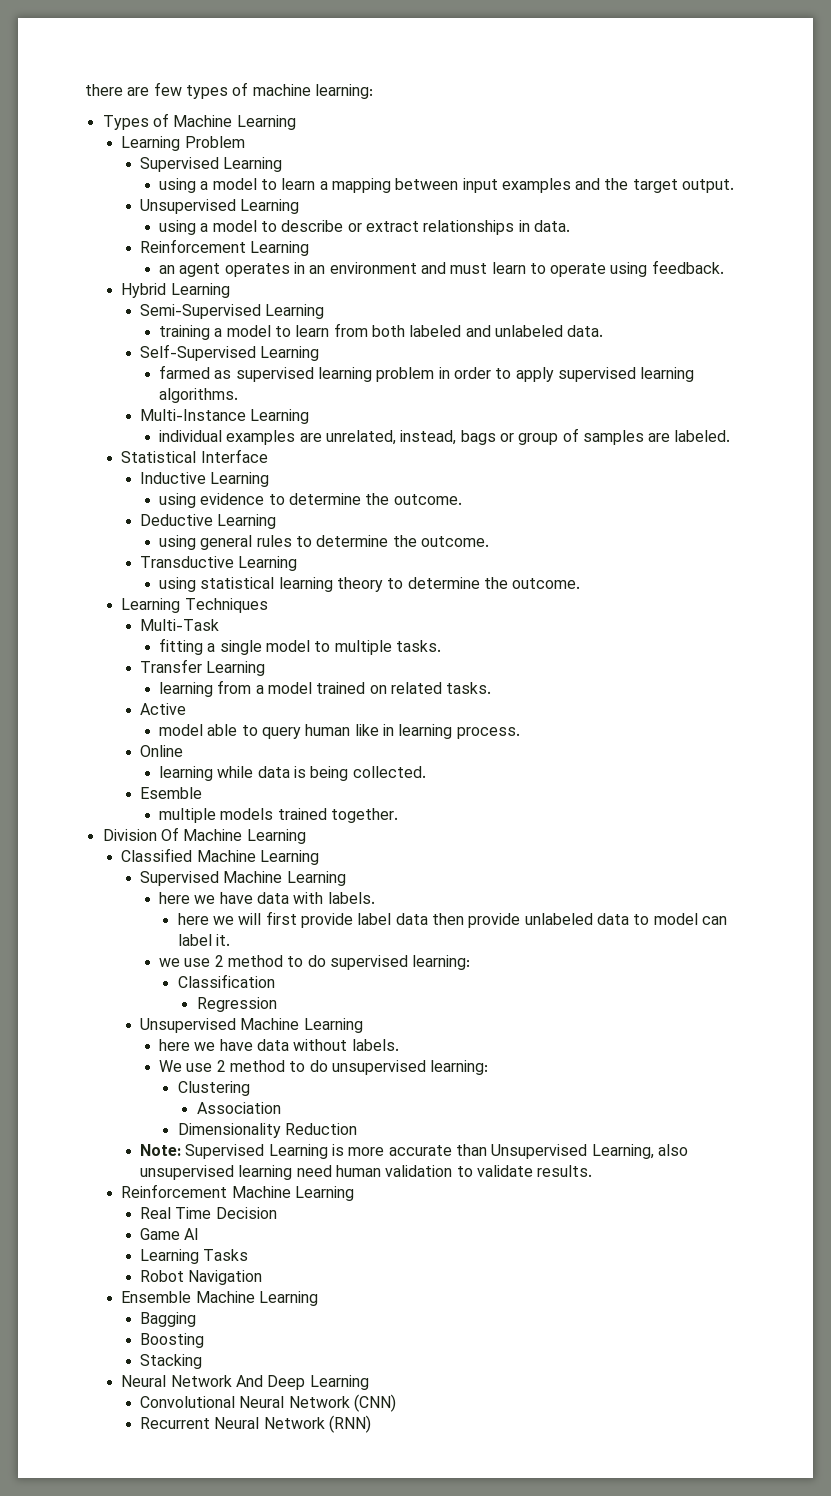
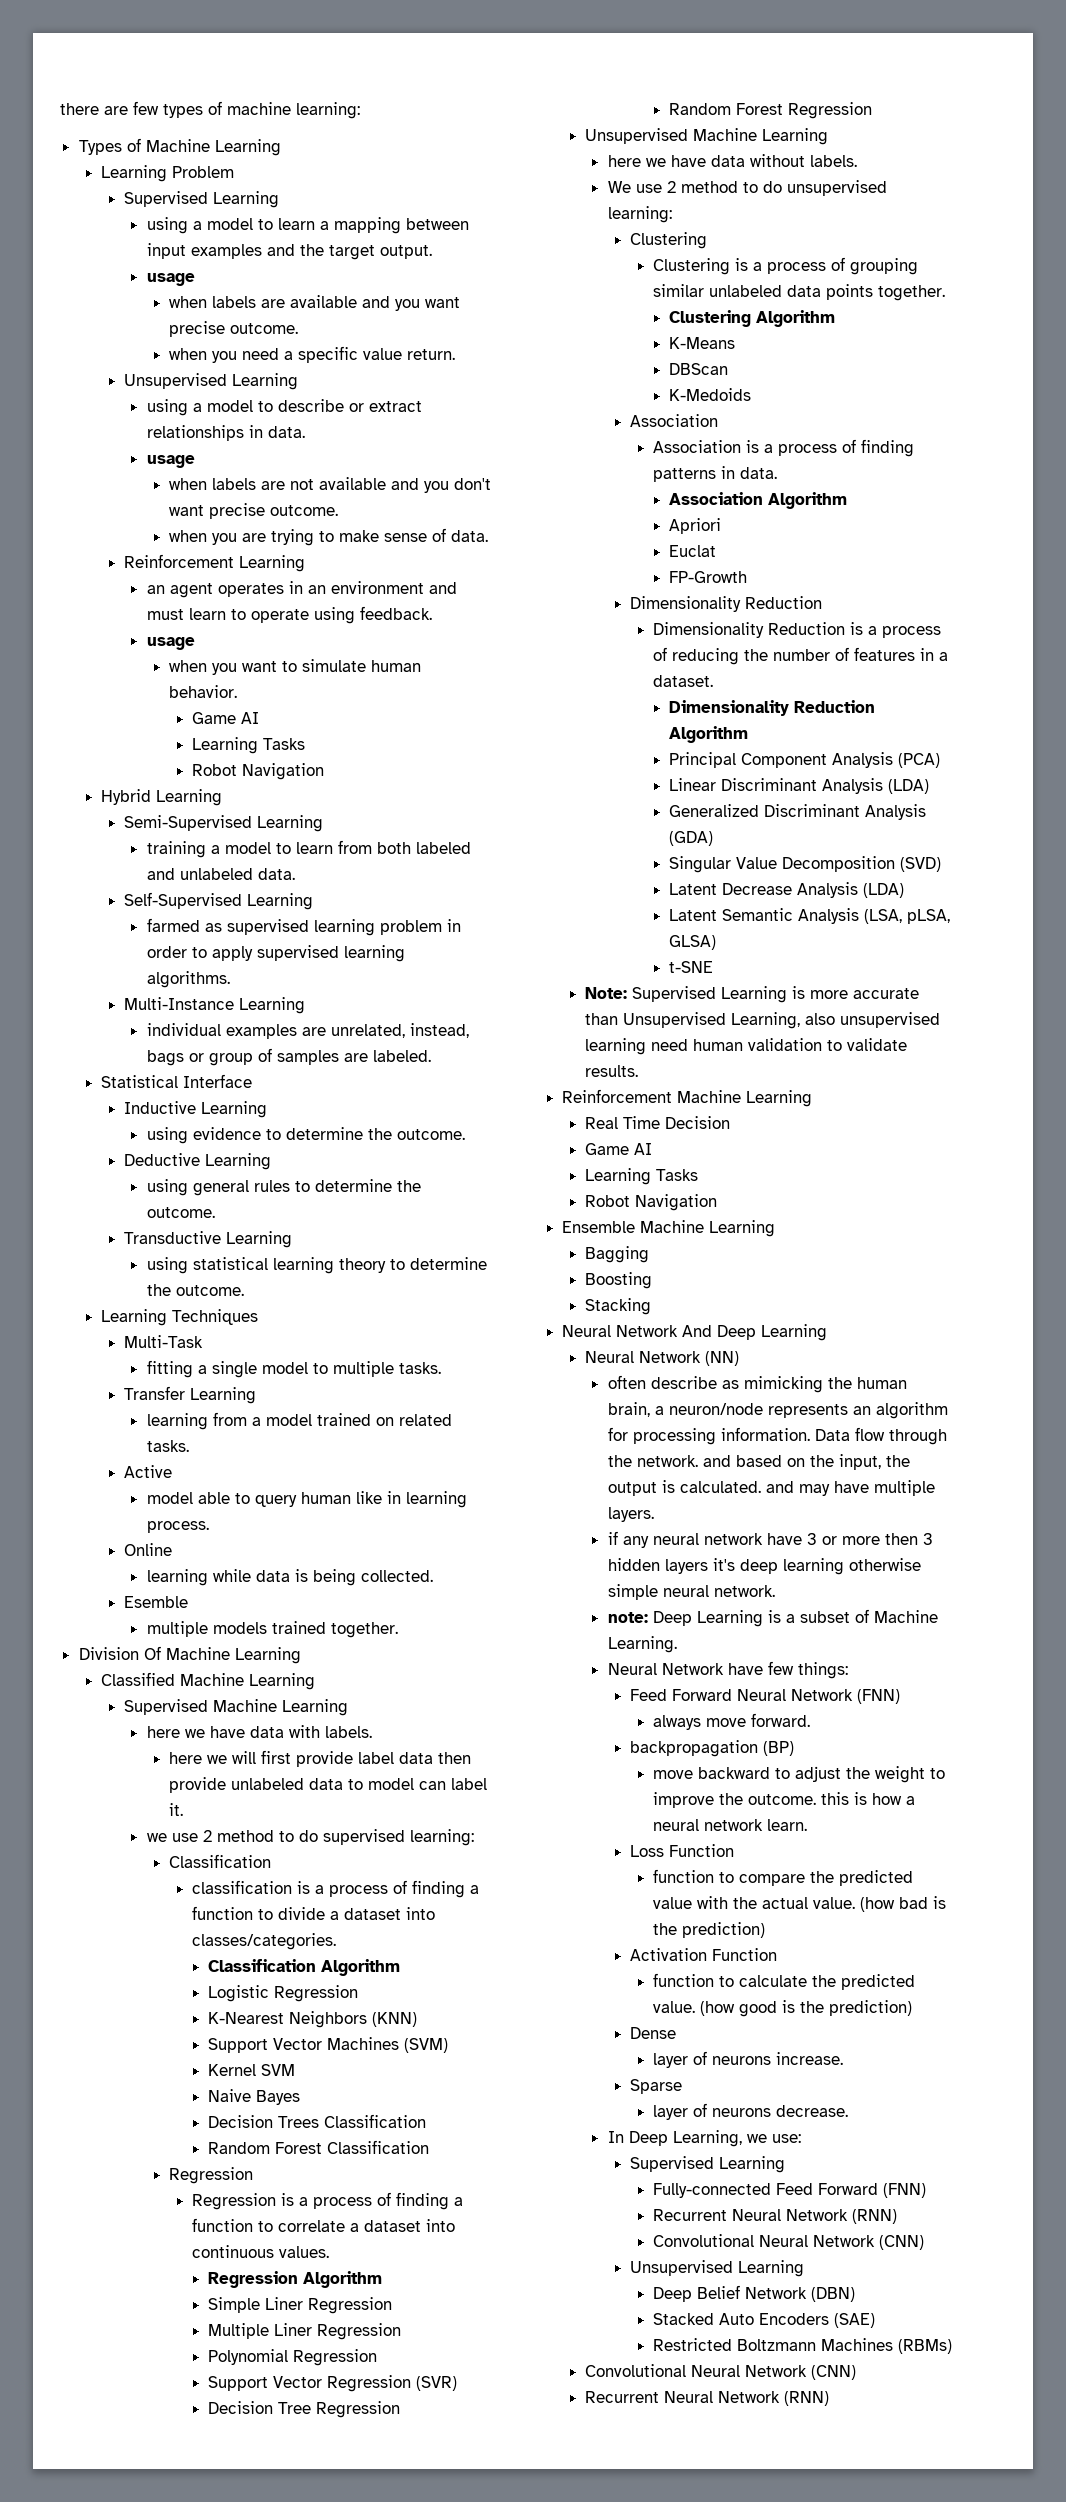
(735, 186) none -> [146,273,195,286] [169,295,461,311] [169,321,299,337] [169,346,456,363] // usage // when labels are available and you want precise outcome. // when you need a specific value return.
(570, 226) none -> [146,455,195,468] [169,477,492,493] [169,503,339,519] [169,528,489,546] // usage // when labels are not available and you don't want precise outcome. // when you are trying to make sense of data.
(724, 267) none -> [146,637,195,650] [169,659,422,675] [169,685,238,698] [192,712,260,724] [192,737,306,754] [192,763,325,780] // usage // when you want to simulate human behavior. // Game AI // Learning Tasks // Robot Navigation
(275, 981) none -> [192,1880,480,1898] [192,1906,436,1920] [192,1933,337,1950] [208,1959,401,1976] [208,1985,359,2002] [208,2011,418,2028] [208,2037,449,2053] [208,2064,296,2076] [208,2089,301,2105] [208,2114,427,2128] [208,2140,430,2154] [169,2167,254,2184] [192,2192,464,2210] [192,2218,456,2232] [192,2245,330,2258] [208,2271,383,2288] [208,2297,393,2314] [208,2323,402,2340] [208,2349,378,2366] [208,2375,458,2392] [208,2401,401,2418] [669,103,784,115] classification is a process of finding a function to divide a dataset into classes/categories. // Classification Algorithm // Logistic Regression // K-Nearest Neighbors (KNN) // Support Vector Machines (SVM) // Kernel SVM // Naive Bayes // Decision Trees Classification // Random Forest Classification // Regression // Regression is a process of finding a function to correlate a dataset into continuous values. // Regression Algorithm // Simple Liner Regression // Multiple Liner Regression // Polynomial Regression // Support Vector Regression (SVR) // Decision Tree Regression // Random Forest
[196,1102,281,1114] [177,1123,358,1138] Association // Dimensionality Reduction -> [653,257,919,275] [653,284,946,301] [669,310,836,327] [669,337,736,349] [669,363,729,375] [669,388,752,401] [630,414,719,427] [653,439,915,457] [653,466,778,482] [669,492,848,509] [669,518,722,534] [669,545,717,557] [669,571,748,583] [630,596,823,612] [653,622,942,638] [653,647,949,665] [653,675,714,687] [669,700,876,716] [669,726,749,743] [669,752,941,768] [669,778,930,794] [669,804,927,820] [669,831,714,846] [669,856,942,873] [669,882,905,898] [669,908,951,924] [669,935,717,950] [669,961,714,973] Clustering is a process of grouping similar unlabeled data points together. // Clustering Algorithm // K-Means // DBScan // K-Medoids // Association // Association is a process of finding patterns in data. // Association Algorithm // Apriori // Euclat // FP-Growth // Dimensionality Reduction // Dimensionality Reduction is a process of reducing the number of features in a dataset. // Dimensionality Reduction Algorithm // Principal Component Analysis (PCA) // Linear Discriminant Analysis (LDA) // Generalized Discriminant Analysis (GDA) // Singular Value Decomposition (SVD) // Latent Decrease Analysis (LDA) // Latent Semantic Analysis (LSA, pLSA, GLSA) // t-SNE
(369, 1382) none -> [585,1351,740,1366] [607,1375,907,1393] [607,1402,948,1419] [607,1427,947,1445] [607,1454,910,1470] [607,1480,935,1496] [607,1507,654,1522] [607,1531,933,1548] [607,1558,921,1575] [607,1584,775,1600] [607,1609,938,1627] [607,1636,677,1653] [607,1661,848,1679] [630,1689,901,1704] [653,1713,811,1730] [630,1740,795,1757] [653,1766,946,1783] [653,1792,916,1808] [653,1819,808,1831] [630,1844,735,1857] [653,1869,914,1886] [653,1896,947,1912] [653,1922,766,1938] [630,1948,778,1961] [653,1973,916,1990] [653,2000,913,2017] [630,2027,677,2039] [653,2051,844,2068] [630,2079,683,2094] [653,2103,849,2120] [607,2130,801,2147] [630,2156,786,2173] [653,2183,927,2198] [653,2209,898,2224] [653,2234,925,2250] [630,2260,805,2277] [653,2285,856,2302] [653,2313,876,2328] [653,2338,953,2354] // Neural Network (NN) // often describe as mimicking the human brain, a neuron/node represents an algorithm for processing information. Data flow through the network. and based on the input, the output is calculated. and may have multiple layers. // if any neural network have 3 or more then 3 hidden layers it's deep learning otherwise simple neural network. // note: Deep Learning is a subset of Machine Learning. // Neural Network have few things: // Feed Forward Neural Network (FNN) // always move forward. // backpropagation (BP) // move backward to adjust the weight to improve the outcome. this is how a neural network learn. // Loss Function // function to compare the predicted value with the actual value. (how bad is the prediction) // Activation Function // function to calculate the predicted value. (how good is the prediction) // Dense // layer of neurons increase. // Sparse // layer of neurons decrease. // In Deep Learning, we use: // Supervised Learning // Fully-connected Feed Forward (FNN) // Recurrent Neural Network (RNN) // Convolutional Neural Network (CNN) // Unsupervised Learning // Deep Belief Network (DBN) // Stacked Auto Encoders (SAE) // Restricted Boltzmann Machines (RBMs)

